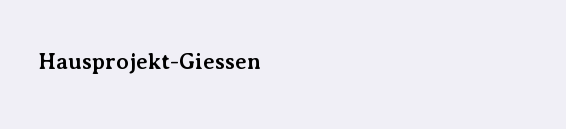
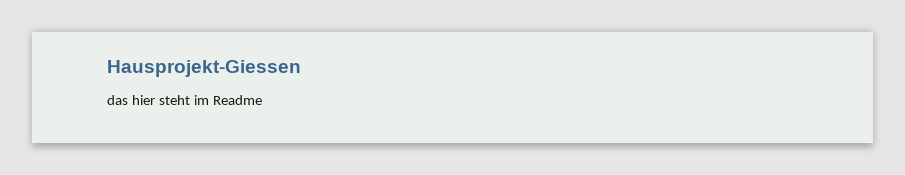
(261, 63) none -> [107,95,262,105] // das hier steht im Readme

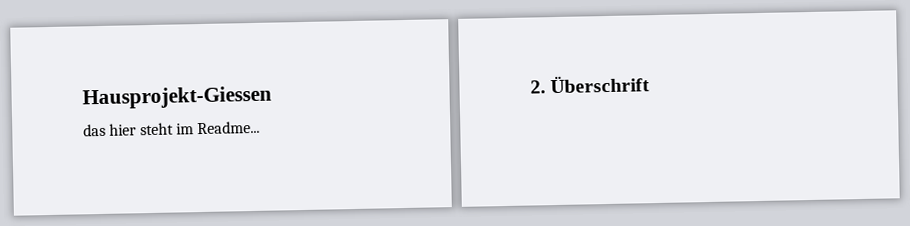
[212,95,262,105] Readme -> [197,120,261,135] [530,74,651,94] Readme... // 2. Überschrift

